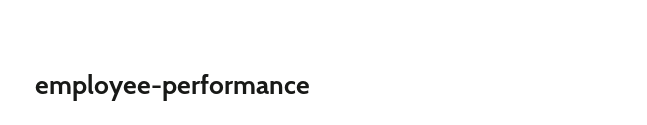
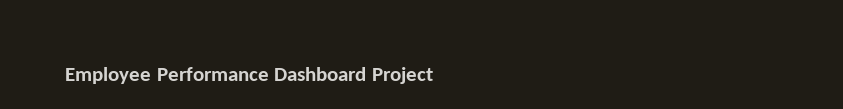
[35,74,310,101] employee-performance -> [65,67,433,84] Employee Performance Dashboard Project

